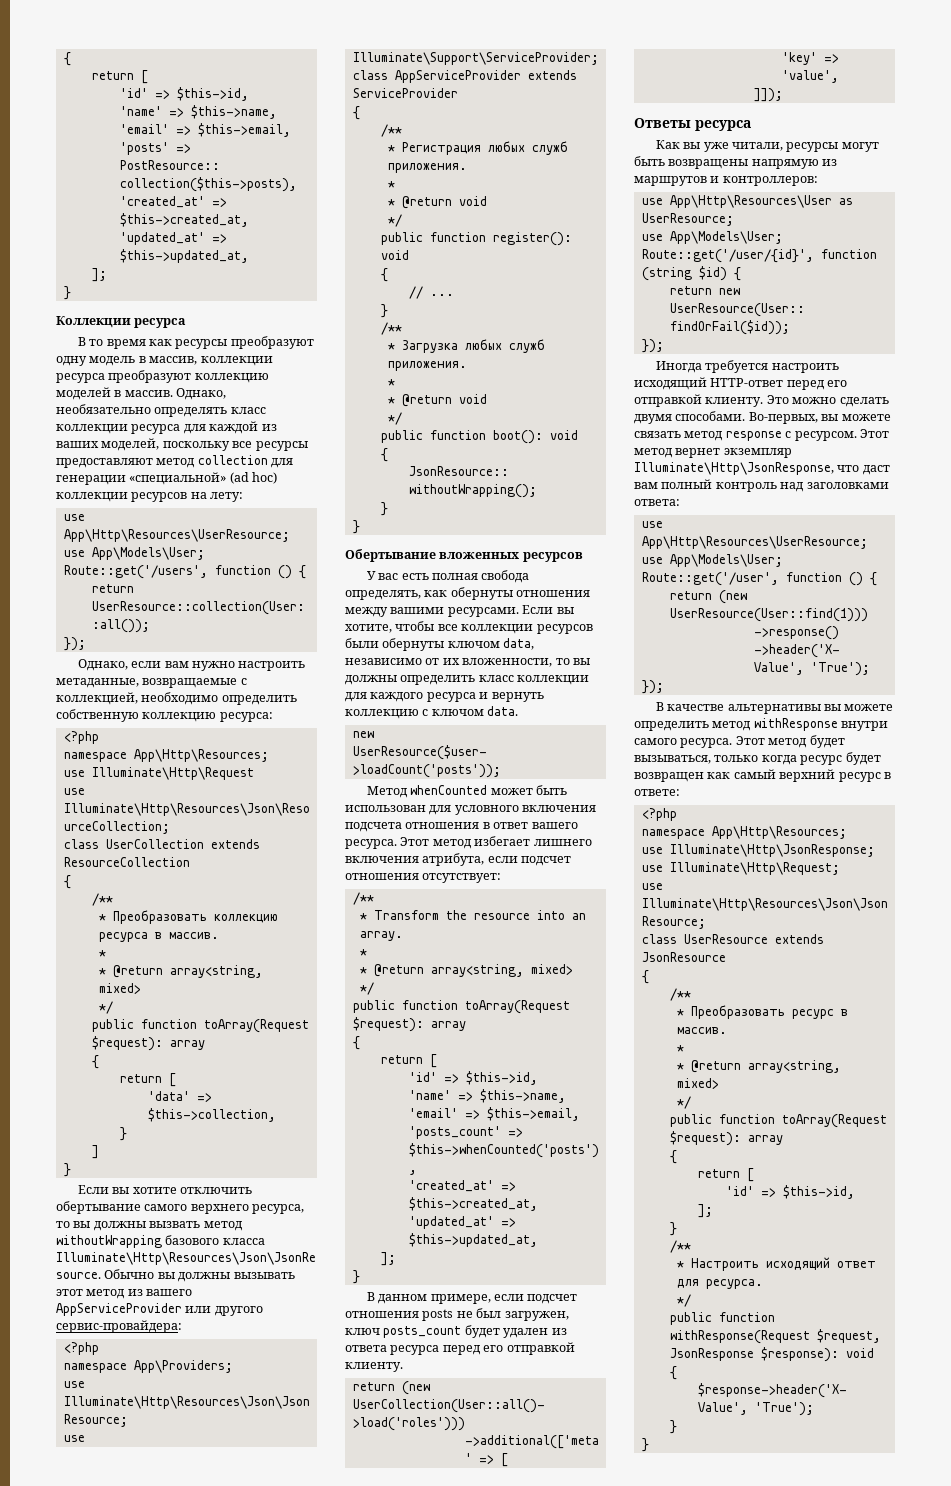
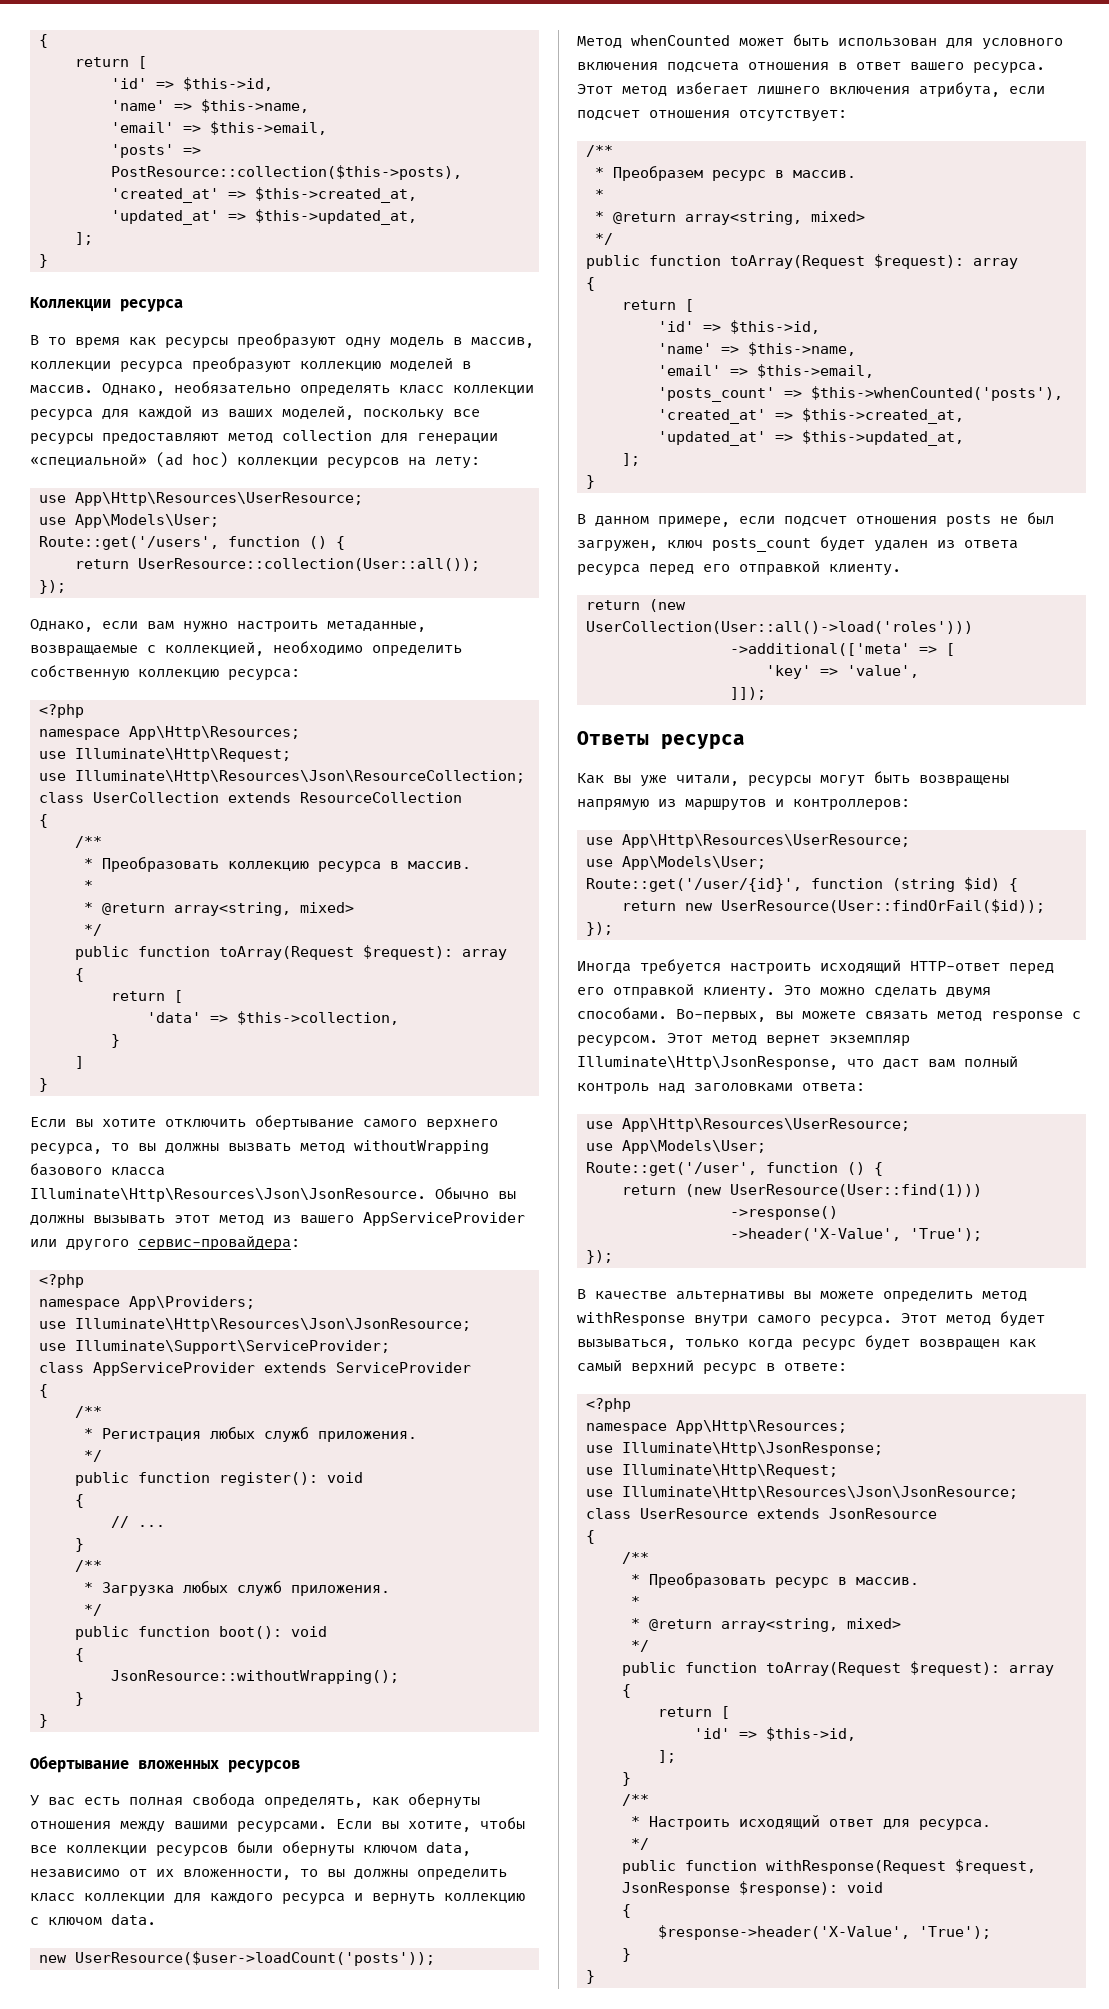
[91,767,254,780] Illuminate\Http\Request -> [75,748,291,762] Illuminate\Http\Request;
[387,181,395,188] [387,196,487,209] // * // * @return void -> (417, 1436) none
[387,379,395,386] [387,394,487,407] // * // * @return void -> (390, 1590) none
[373,910,586,920] [359,931,403,941] Transform the resource into an array. -> [613,166,856,181] Преобразем ресурс в массив.
[669,195,853,208] [641,213,734,226] App\Http\Resources\User as UserResource; -> [622,834,910,848] App\Http\Resources\UserResource;

